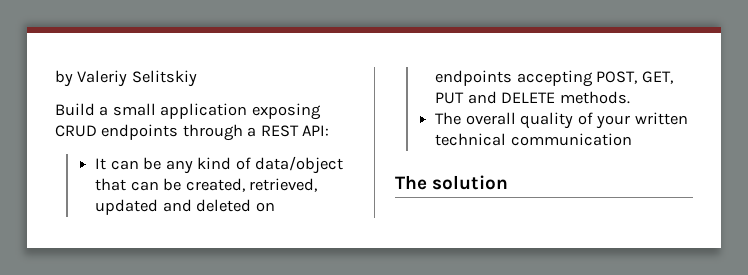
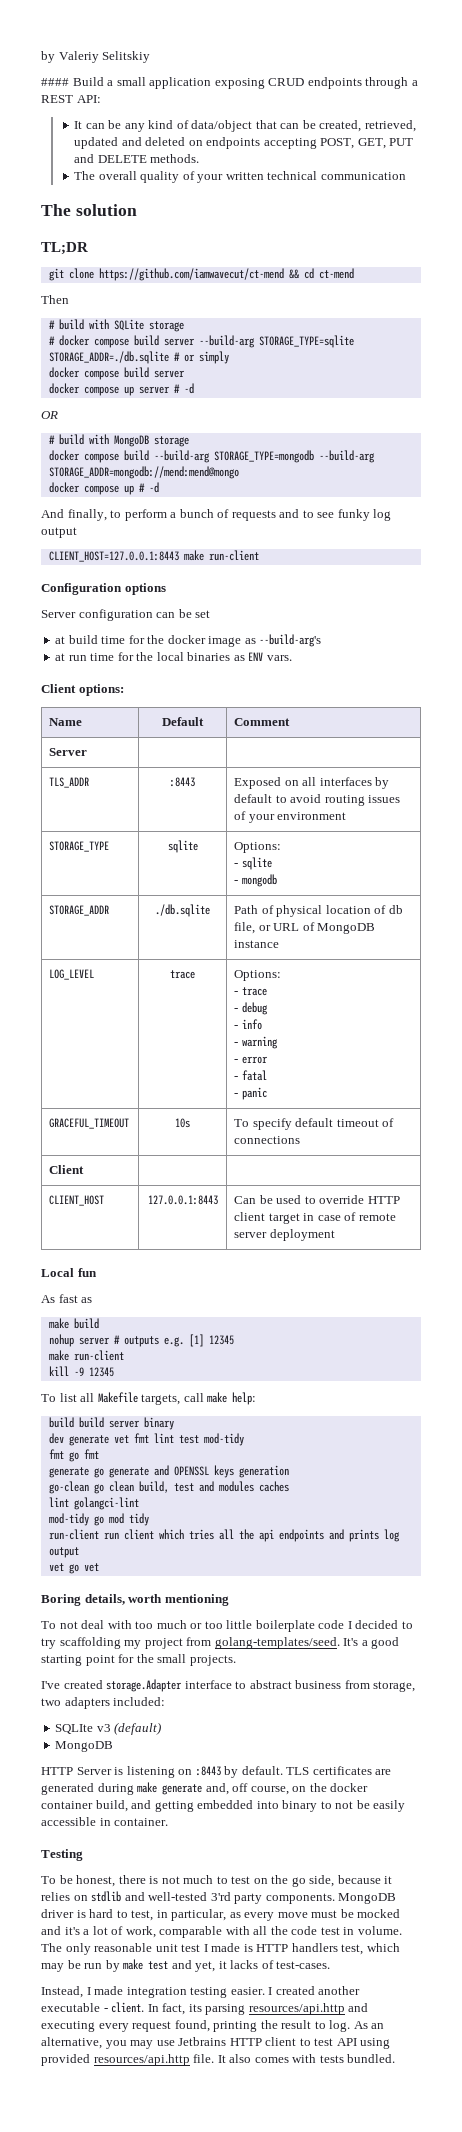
(197, 78) none -> [41,78,69,86] ####
(509, 182) none -> [41,242,88,255] [48,268,354,281] [41,295,69,304] [48,319,184,332] [48,335,354,348] [48,351,229,364] [48,367,185,380] [48,383,194,396] [41,411,58,419] [48,434,189,447] [48,450,375,463] [48,466,239,479] [48,482,159,495] [41,509,392,521] [41,527,77,538] [48,550,259,562] [41,583,166,595] [41,609,211,621] [55,634,322,647] [55,652,292,661] [41,684,124,696] [49,718,83,726] [162,717,204,726] [234,718,291,726] [49,748,88,756] [49,777,90,788] [170,777,195,787] [234,777,390,789] [234,794,401,806] [234,811,347,823] [49,841,110,852] [167,840,198,853] [234,842,282,853] [234,857,272,870] [234,874,277,887] [49,905,110,916] [155,904,210,917] [234,905,403,917] [234,922,376,934] [234,940,280,948] [49,969,95,980] [170,970,195,979] [234,970,282,981] [234,987,267,996] [234,1002,268,1015] [234,1019,262,1030] [234,1036,278,1049] [234,1056,268,1064] [234,1070,267,1081] [234,1087,267,1100] [49,1118,130,1129] [175,1118,190,1128] [234,1118,395,1130] [234,1136,301,1144] [49,1165,85,1174] [49,1195,105,1206] [147,1195,218,1205] [234,1195,400,1204] [234,1212,396,1224] [234,1229,335,1241] [41,1268,97,1277] [41,1294,93,1303] [48,1318,99,1329] [48,1334,234,1347] [48,1350,124,1361] [48,1366,114,1377] [41,1392,257,1405] [48,1417,174,1430] [48,1433,244,1446] [48,1449,99,1462] [48,1465,289,1478] [48,1481,289,1494] [48,1497,139,1510] [48,1513,149,1526] [48,1529,400,1542] [48,1547,79,1558] [48,1563,99,1574] [41,1594,229,1606] [41,1620,413,1632] [41,1637,400,1649] [41,1654,236,1666] [41,1679,416,1692] [41,1697,166,1709] [55,1722,162,1735] [55,1741,114,1752] [41,1766,392,1778] [41,1782,369,1795] [41,1800,406,1812] [41,1817,169,1826] [41,1849,83,1861] [41,1875,393,1887] [41,1891,397,1904] [41,1909,401,1921] [41,1926,402,1938] [41,1943,400,1955] [41,1959,331,1972] [41,1986,361,1998] [41,2002,369,2015] [41,2020,385,2032] [41,2037,391,2049] [41,2054,396,2066] // TL;DR // git clone https://github.com/iamwavecut/ct-mend && cd ct-mend // Then // # build with SQLite storage // # docker compose build server --build-arg STORAGE_TYPE=sqlite STORAGE_ADDR=./db.sqlite # or simply // docker compose build server // docker compose up server # -d // OR // # build with MongoDB storage // docker compose build --build-arg STORAGE_TYPE=mongodb --build-arg STORAGE_ADDR=mongodb://mend:mend@mongo // docker compose up # -d // And finally, to perform a bunch of requests and to see funky log output // CLIENT_HOST=127.0.0.1:8443 make run-client // Configuration options // Server configuration can be set // at build time for the docker image as --build-arg's // at run time for the local binaries as ENV vars. // Client options: // Name | Default | Comment // Server | | // TLS_ADDR | :8443 | Exposed on all interfaces by default to avoid routing issues of your environment // STORAGE_TYPE | sqlite | Options: // - sqlite // - mongodb // STORAGE_ADDR | ./db.sqlite | Path of physical location of db file, or URL of MongoDB instance // LOG_LEVEL | trace | Options: // - trace // - debug // - info // - warning // - error // - fatal // - panic // GRACEFUL_TIMEOUT | 10s | To specify default timeout of connections // Client | | // CLIENT_HOST | 127.0.0.1:8443 | Can be used to override HTTP client target in case of remote server deployment // Local fun // As fast as // make build // nohup server # outputs e.g. [1] 12345 // make run-client // kill -9 12345 // To list all Makefile targets, call make help: // build build server binary // dev generate vet fmt lint test mod-tidy // fmt go fmt // generate go generate and OPENSSL keys generation // go-clean go clean build, test and modules caches // lint golangci-lint // mod-tidy go mod tidy // run-client run client which tries all the api endpoints and prints log output // vet go vet // Boring details, worth mentioning // To not deal with too much or too little boilerplate code I decided to try scaffolding my project from golang-templates/seed. It's a good starting point for the small projects. // I've created storage.Adapter interface to abstract business from storage, two adapters included: // SQLIte v3 (default) // MongoDB // HTTP Server is listening on :8443 by default. TLS certificates are generated during make generate and, off course, on the docker container build, and getting embedded into binary to not be easily accessible in container. // Testing // To be honest, there is not much to test on the go side, because it relies on stdlib and well-tested 3'rd party components. MongoDB driver is hard to test, in particular, as every move must be mocked and it's a lot of work, comparable with all the code test in volume. The only reasonable unit test I made is HTTP handlers test, which may be run by make test and yet, it lacks of test-cases. // Instead, I made integration testing easier. I created another executable - client. In fact, its parsing resources/api.http and executing every request found, printing the result to log. As an alternative, you may use Jetbrains HTTP client to test API using provided resources/api.http file. It also comes with tests bundled.

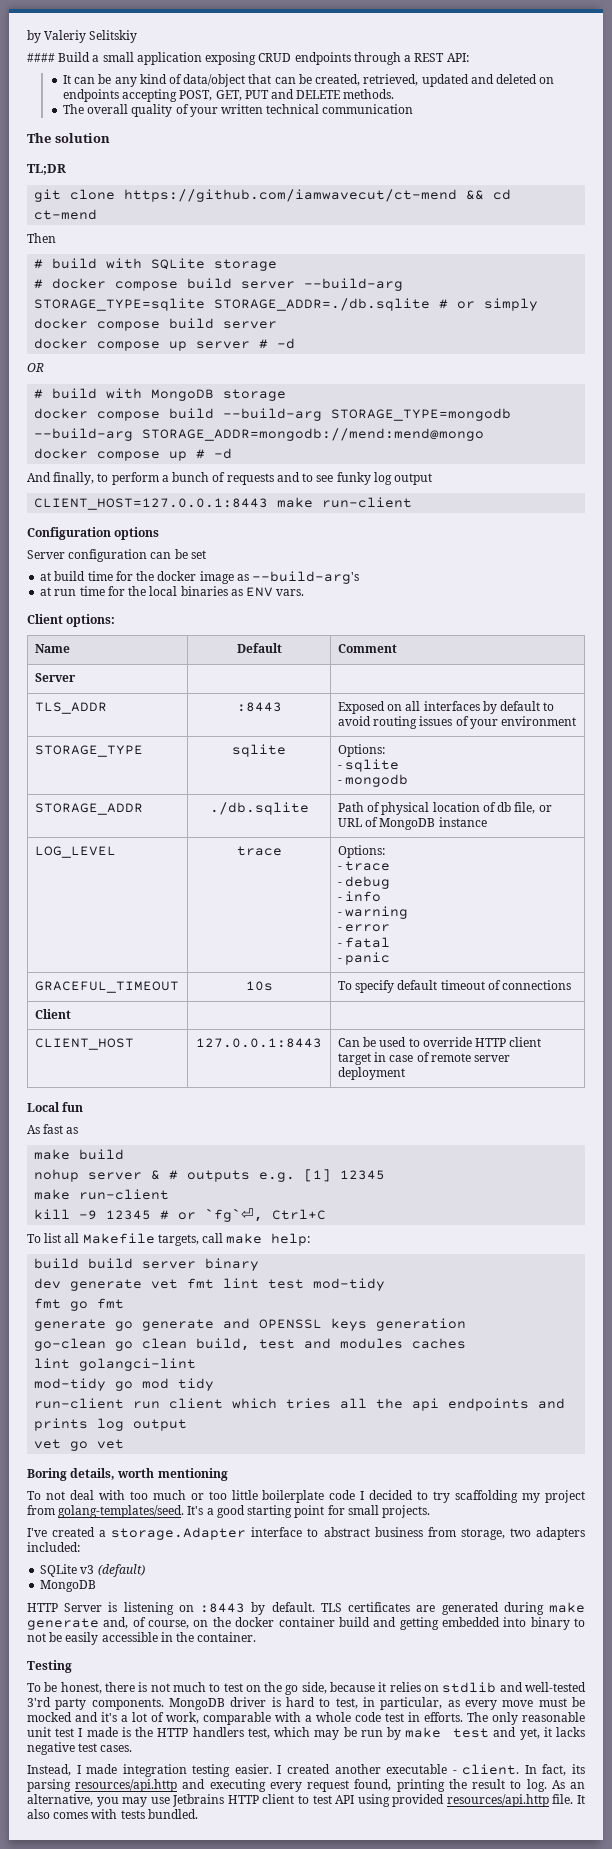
(110, 1341) none -> [151,1170,161,1180] &
(114, 1372) none -> [160,1208,327,1222] # or `fg`⏎, Ctrl+C
[136,1654,154,1663] the -> (345, 1510) none
(103, 1684) none -> [99,1530,107,1537] a
[55,1724,94,1734] SQLIte -> [40,1564,78,1577] SQLite
[232,1783,249,1792] off -> [132,1617,146,1627] of
[95,1800,128,1812] build, -> [338,1617,370,1627] build
(111, 1822) none -> [176,1632,195,1642] the
[253,1926,288,1935] all the -> [305,1712,351,1722] a whole
[357,1926,402,1935] volume. -> [424,1712,463,1722] efforts.
(253, 1948) none -> [135,1727,154,1737] the
[261,1960,331,1969] of test-cases. -> [27,1742,133,1755] negative test cases.

